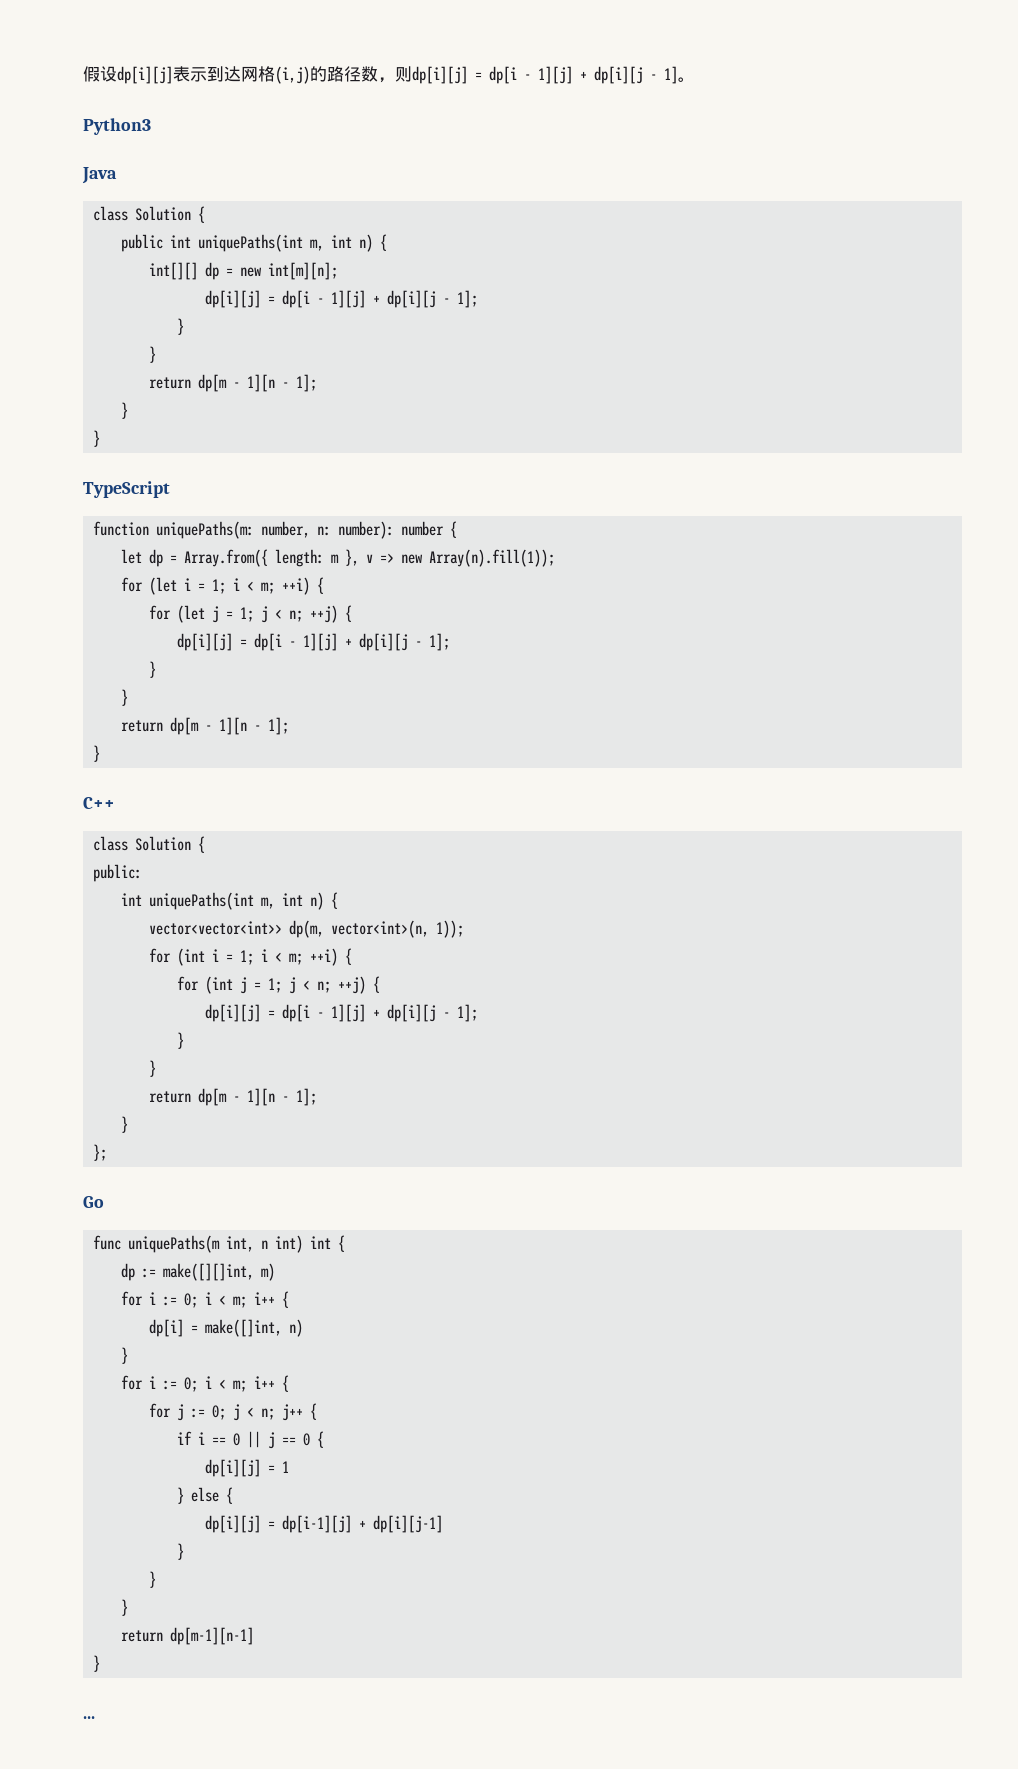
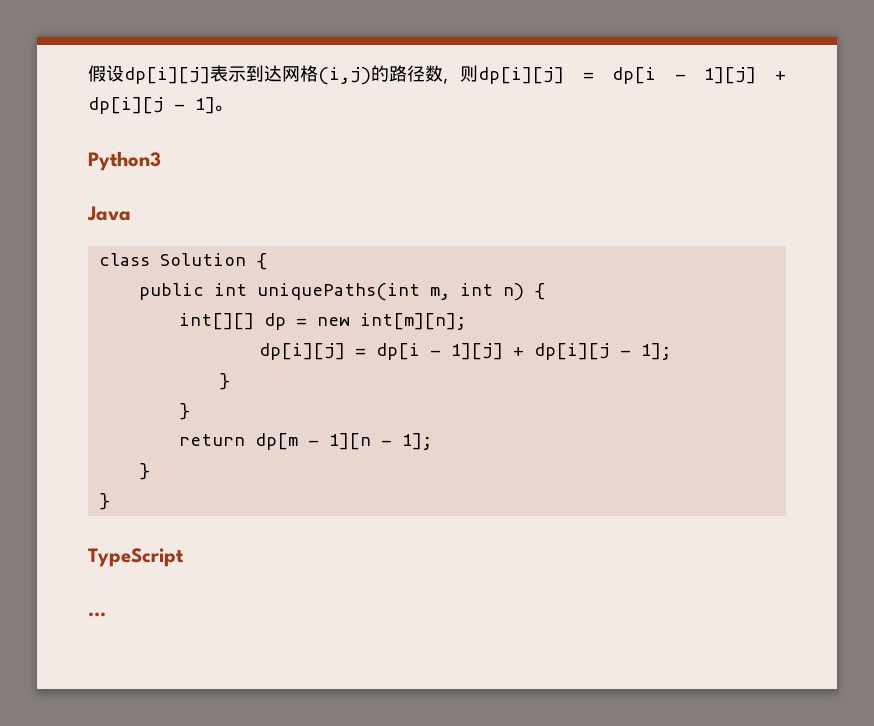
[93,521,458,539] [121,549,556,567] [121,577,325,595] [149,605,353,623] [177,633,451,651] [149,661,157,678] [121,689,129,706] [121,717,290,735] [93,745,101,762] [83,797,115,809] [93,836,206,853] [93,864,143,882] [121,892,339,910] [149,920,465,938] [149,948,353,966] [177,976,381,994] [205,1004,479,1022] [177,1032,185,1049] [149,1060,157,1077] [149,1088,318,1106] [121,1116,129,1133] [93,1144,108,1161] [83,1196,104,1208] [93,1235,346,1253] [121,1263,276,1281] [121,1291,290,1308] [149,1319,304,1337] [121,1347,129,1364] [121,1375,290,1392] [149,1403,318,1421] [177,1431,325,1449] [205,1459,290,1477] [177,1487,234,1504] [205,1515,444,1533] [177,1543,185,1560] [149,1571,157,1588] [121,1599,129,1616] [121,1627,255,1645] [93,1655,101,1672] // function uniquePaths(m: number, n: number): number { // let dp = Array.from({ length: m }, v => new Array(n).fill(1)); // for (let i = 1; i < m; ++i) { // for (let j = 1; j < n; ++j) { // dp[i][j] = dp[i - 1][j] + dp[i][j - 1]; // } // } // return dp[m - 1][n - 1]; // } // C++ // class Solution { // public: // int uniquePaths(int m, int n) { // vector<vector<int>> dp(m, vector<int>(n, 1)); // for (int i = 1; i < m; ++i) { // for (int j = 1; j < n; ++j) { // dp[i][j] = dp[i - 1][j] + dp[i][j - 1]; // } // } // return dp[m - 1][n - 1]; // } // }; // Go // func uniquePaths(m int, n int) int { // dp := make([][]int, m) // for i := 0; i < m; i++ { // dp[i] = make([]int, n) // } // for i := 0; i < m; i++ { // for j := 0; j < n; j++ { // if i == 0 || j == 0 { // dp[i][j] = 1 // } else { // dp[i][j] = dp[i-1][j] + dp[i][j-1] // } // } // } // return dp[m-1][n-1] // } -> (184, 557) none

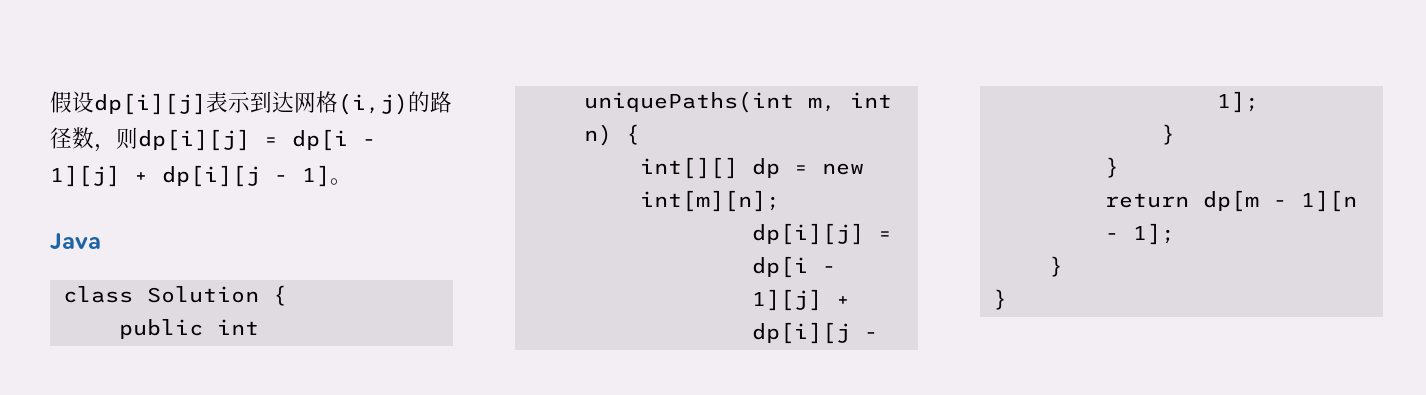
[88,151,161,171] // Python3 -> (352, 181) none
[88,548,184,567] [88,612,106,617] // TypeScript // ... -> (1007, 299) none

